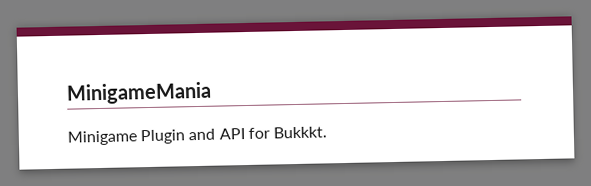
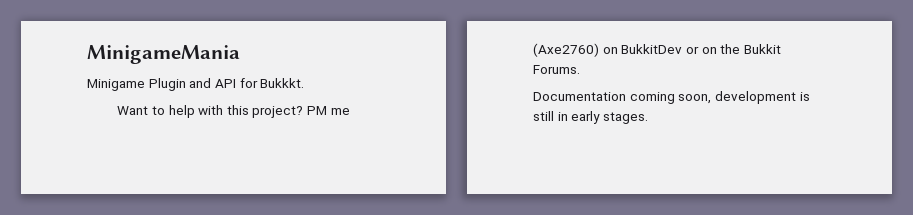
(327, 132) none -> [117,105,350,118] [533,43,781,57] [533,65,580,74] [533,91,810,104] [533,111,648,124] // Want to help with this project? PM me (Axe2760) on BukkitDev or on the Bukkit Forums. // Documentation coming soon, development is still in early stages.

